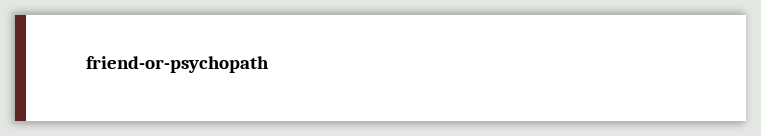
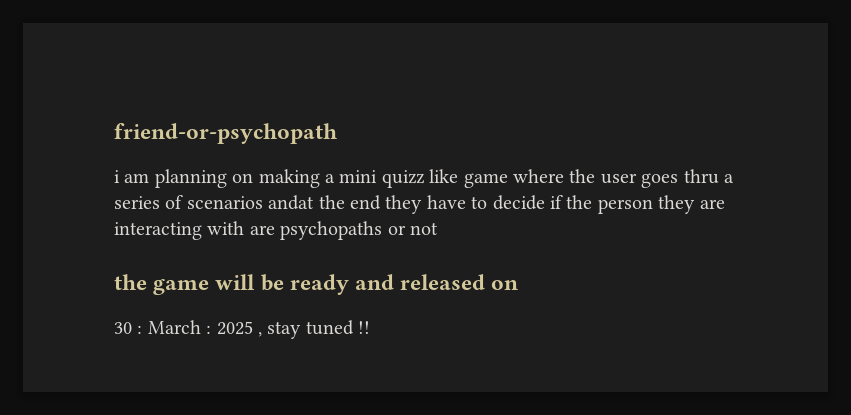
(269, 64) none -> [114,169,734,188] [114,195,725,214] [114,221,438,240] [114,274,519,295] [114,320,371,339] // i am planning on making a mini quizz like game where the user goes thru a series of scenarios andat the end they have to decide if the person they are interacting with are psychopaths or not // the game will be ready and released on // 30 : March : 2025 , stay tuned !!

